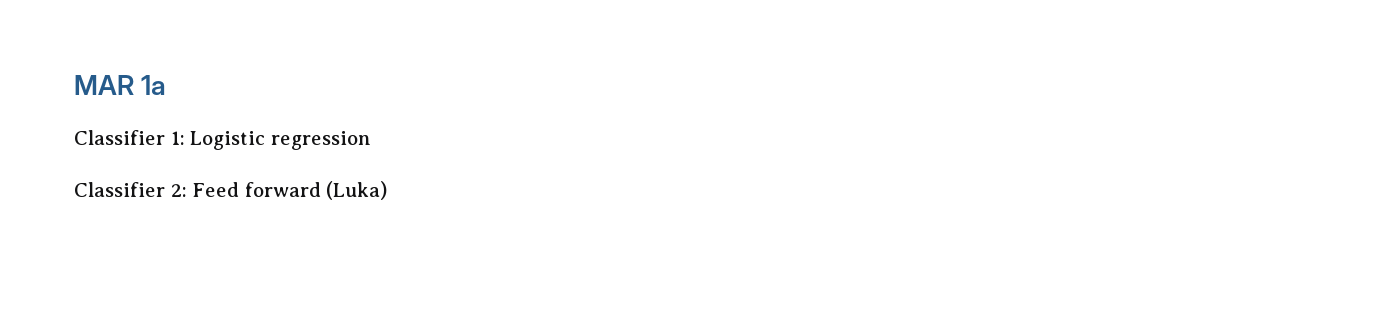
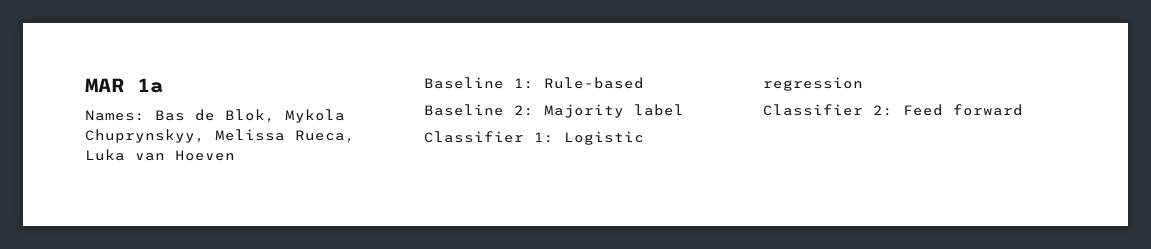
(167, 85) none -> [85,109,345,123] [85,129,355,143] [85,149,235,161] [424,77,644,89] [424,104,684,118] // Names: Bas de Blok, Mykola Chuprynskyy, Melissa Rueca, Luka van Hoeven // Baseline 1: Rule-based // Baseline 2: Majority label
[326,181,388,200] (Luka) -> (1023, 110) none

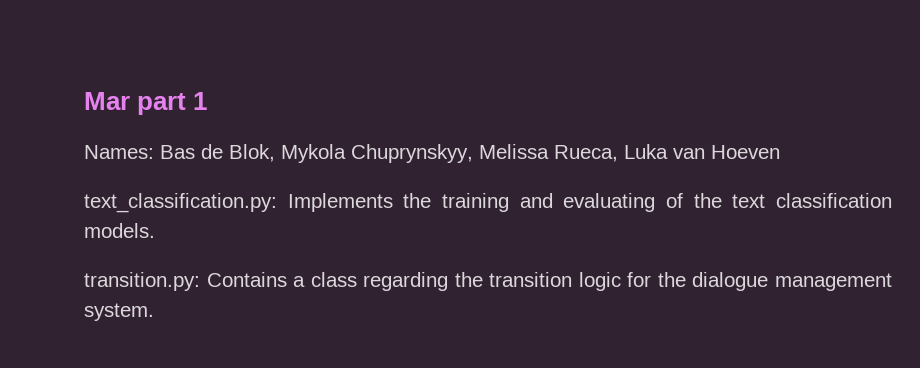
[85,78,163,93] MAR 1a -> [84,92,208,115] Mar part 1
[424,77,644,89] [424,104,684,118] [424,131,644,145] [763,77,863,91] [763,104,1023,116] Baseline 1: Rule-based // Baseline 2: Majority label // Classifier 1: Logistic regression // Classifier 2: Feed forward -> [84,193,892,213] [84,223,155,238] [84,272,892,291] [84,303,154,321] text_classification.py: Implements the training and evaluating of the text classification models. // transition.py: Contains a class regarding the transition logic for the dialogue management system.

